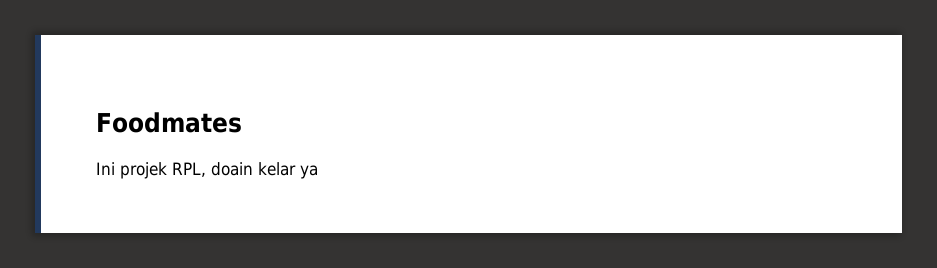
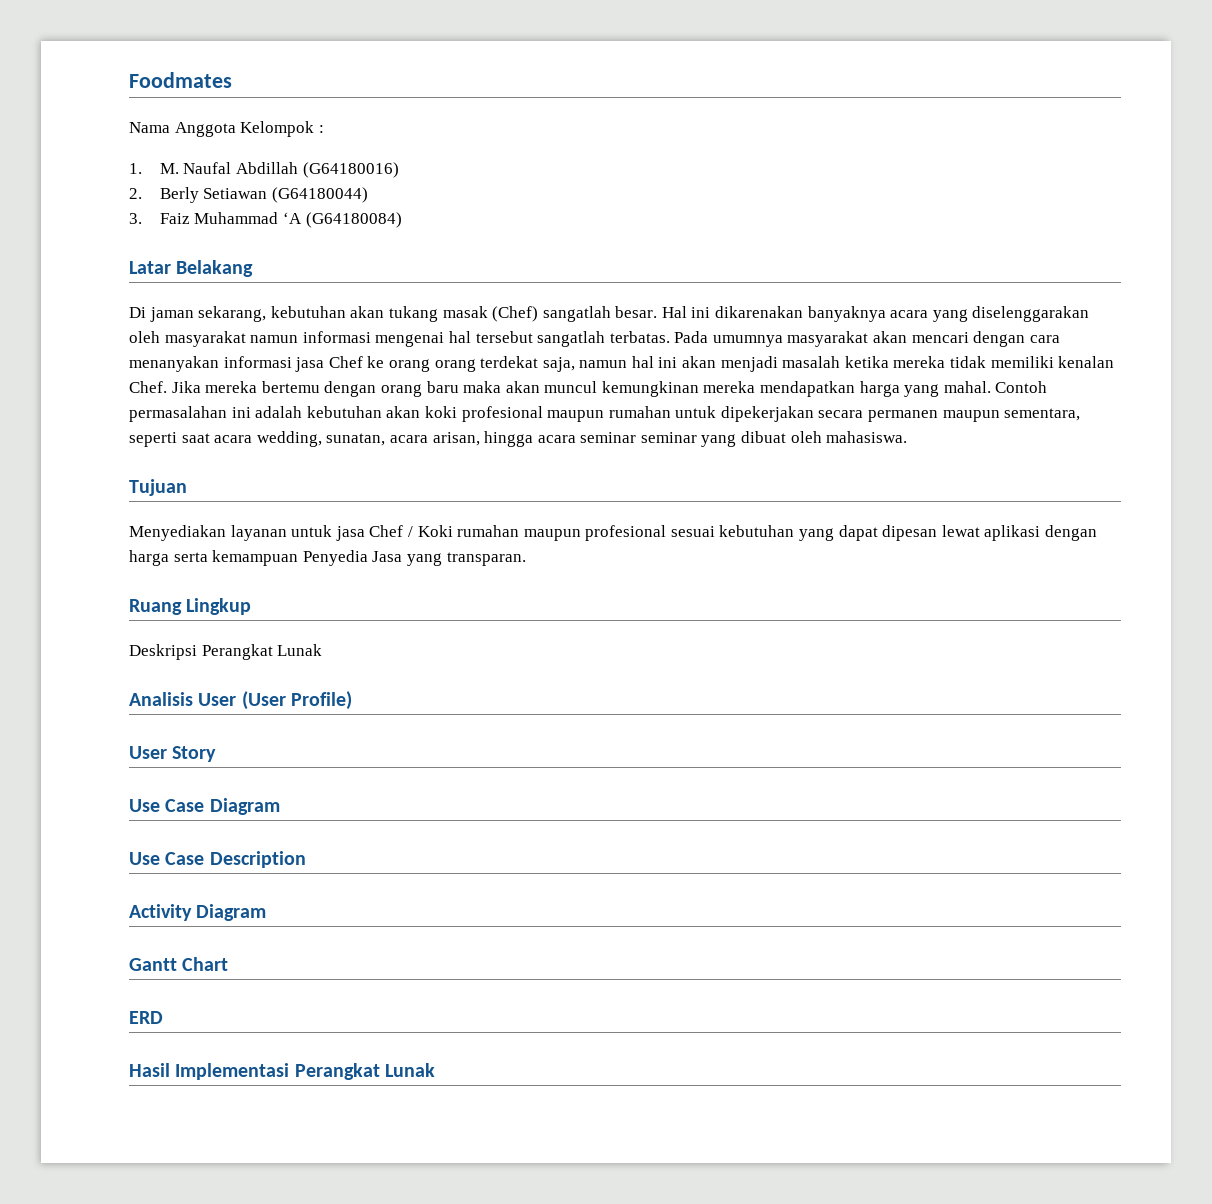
[96,162,318,179] Ini projek RPL, doain kelar ya -> [129,121,324,137] [129,162,399,178] [129,187,369,203] [129,212,402,228] [129,260,254,277] [129,306,1090,322] [129,331,1060,347] [129,356,1115,372] [129,381,1048,397] [129,406,1081,422] [129,431,908,447] [129,479,187,496] [129,525,1098,541] [129,550,526,566] [129,598,252,615] [129,644,323,660] [129,691,353,710] [129,746,217,762] [129,798,280,815] [129,851,306,868] [129,904,267,921] [129,957,229,971] [129,1011,163,1024] [129,1063,436,1080] Nama Anggota Kelompok : // 1. M. Naufal Abdillah (G64180016) // 2. Berly Setiawan (G64180044) // 3. Faiz Muhammad ‘A (G64180084) // Latar Belakang // Di jaman sekarang, kebutuhan akan tukang masak (Chef) sangatlah besar. Hal ini dikarenakan banyaknya acara yang diselenggarakan oleh masyarakat namun informasi mengenai hal tersebut sangatlah terbatas. Pada umumnya masyarakat akan mencari dengan cara menanyakan informasi jasa Chef ke orang orang terdekat saja, namun hal ini akan menjadi masalah ketika mereka tidak memiliki kenalan Chef. Jika mereka bertemu dengan orang baru maka akan muncul kemungkinan mereka mendapatkan harga yang mahal. Contoh permasalahan ini adalah kebutuhan akan koki profesional maupun rumahan untuk dipekerjakan secara permanen maupun sementara, seperti saat acara wedding, sunatan, acara arisan, hingga acara seminar seminar yang dibuat oleh mahasiswa. // Tujuan // Menyediakan layanan untuk jasa Chef / Koki rumahan maupun profesional sesuai kebutuhan yang dapat dipesan lewat aplikasi dengan harga serta kemampuan Penyedia Jasa yang transparan. // Ruang Lingkup // Deskripsi Perangkat Lunak // Analisis User (User Profile) // User Story // Use Case Diagram // Use Case Description // Activity Diagram // Gantt Chart // ERD // Hasil Implementasi Perangkat Lunak

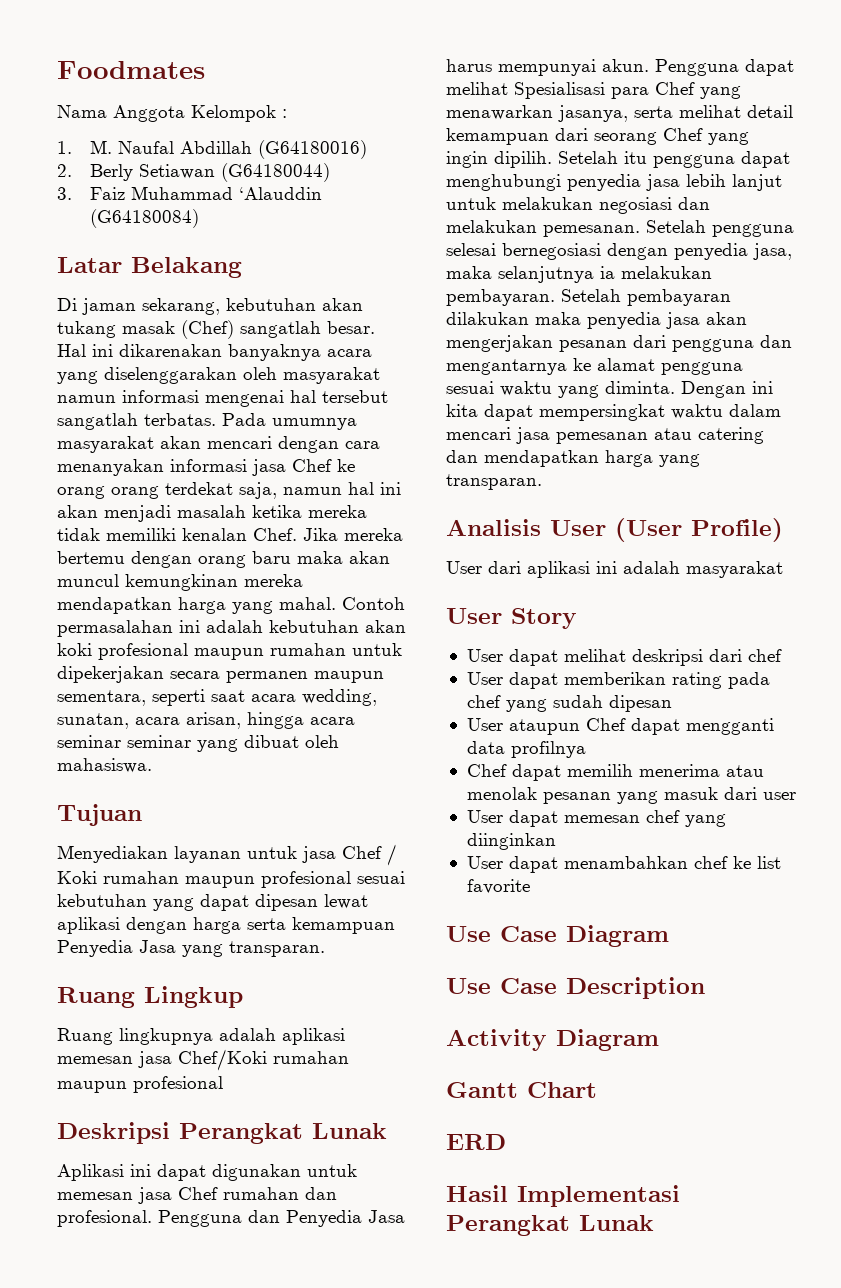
[283,212,303,224] ‘A -> [238,187,322,200] ‘Alauddin
[129,644,323,660] [129,691,353,710] [129,746,217,762] Deskripsi Perangkat Lunak // Analisis User (User Profile) // User Story -> [57,1028,345,1045] [57,1049,349,1071] [57,1076,223,1093] [57,1122,387,1144] [57,1164,357,1181] [57,1187,337,1204] [57,1210,405,1227] [446,59,794,76] [446,82,741,99] [446,105,793,122] [446,128,749,145] [446,151,790,168] [446,174,782,191] [446,197,710,214] [446,220,794,237] [446,243,792,260] [446,266,712,283] [446,289,731,306] [446,312,747,329] [446,335,792,352] [446,358,743,375] [446,381,773,398] [446,404,781,421] [446,427,764,444] [446,450,700,467] [446,474,542,490] [446,518,783,542] [446,561,783,578] [446,608,577,629] [466,649,782,666] [466,672,770,689] [466,695,672,712] [466,718,774,735] [466,741,586,758] [466,764,764,781] [466,787,796,804] [466,810,726,827] [466,833,556,850] [466,856,781,873] [466,879,530,894] Ruang lingkupnya adalah aplikasi memesan jasa Chef/Koki rumahan maupun profesional // Deskripsi Perangkat Lunak // Aplikasi ini dapat digunakan untuk memesan jasa Chef rumahan dan profesional. Pengguna dan Penyedia Jasa harus mempunyai akun. Pengguna dapat melihat Spesialisasi para Chef yang menawarkan jasanya, serta melihat detail kemampuan dari seorang Chef yang ingin dipilih. Setelah itu pengguna dapat menghubungi penyedia jasa lebih lanjut untuk melakukan negosiasi dan melakukan pemesanan. Setelah pengguna selesai bernegosiasi dengan penyedia jasa, maka selanjutnya ia melakukan pembayaran. Setelah pembayaran dilakukan maka penyedia jasa akan mengerjakan pesanan dari pengguna dan mengantarnya ke alamat pengguna sesuai waktu yang diminta. Dengan ini kita dapat mempersingkat waktu dalam mencari jasa pemesanan atau catering dan mendapatkan harga yang transparan. // Analisis User (User Profile) // User dari aplikasi ini adalah masyarakat // User Story // User dapat melihat deskripsi dari chef // User dapat memberikan rating pada chef yang sudah dipesan // User ataupun Chef dapat mengganti data profilnya // Chef dapat memilih menerima atau menolak pesanan yang masuk dari user // User dapat memesan chef yang diinginkan // User dapat menambahkan chef ke list favorite

